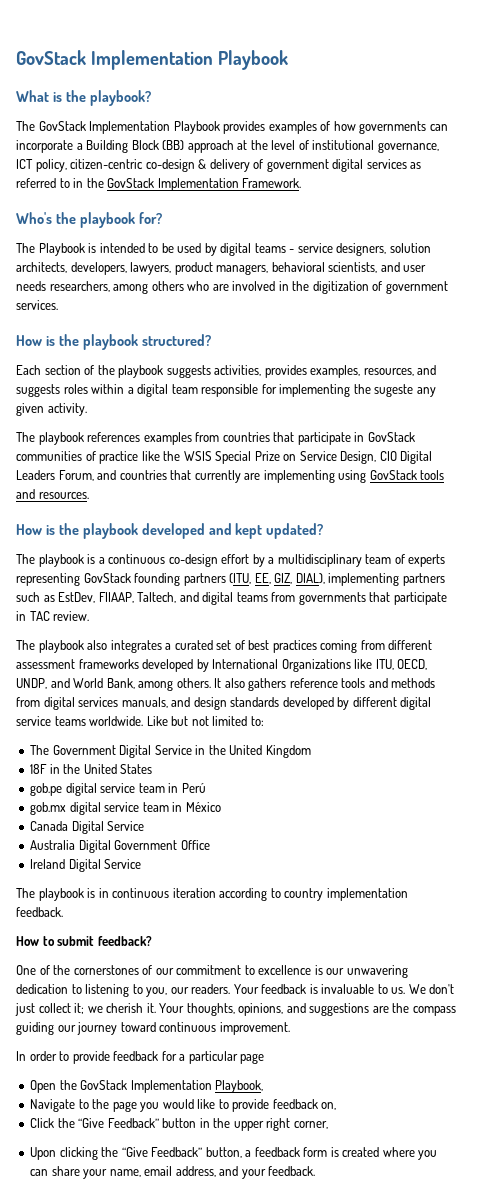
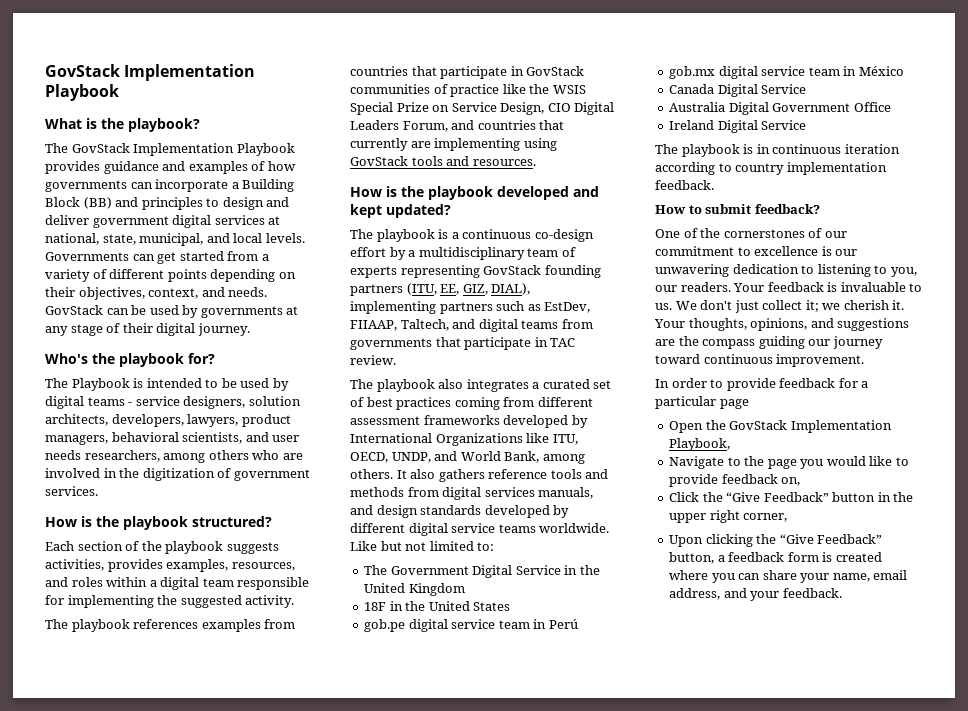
(266, 127) none -> [103,161,186,174] guidance and
[187,140,439,153] [16,159,422,172] [16,178,302,191] approach at the level of institutional governance, ICT policy, citizen-centric co-design & delivery of government digital services as referred to in the GovStack Implementation Framework. -> [115,197,290,210] [45,215,281,228] [45,233,305,246] [45,251,269,264] [45,269,296,282] [45,287,268,300] [45,305,299,318] [45,323,250,336] and principles to design and deliver government digital services at national, state, municipal, and local levels. Governments can get started from a variety of different points depending on their objectives, context, and needs. GovStack can be used by governments at any stage of their digital journey.
[16,384,60,397] suggests -> (68, 582) none
[374,384,436,397] [16,403,44,416] sugeste any given -> [180,595,242,608] suggested

